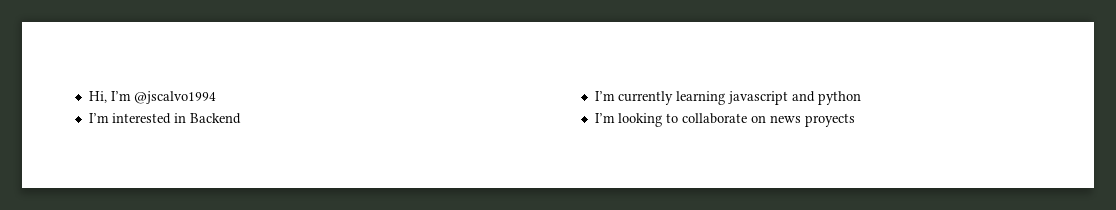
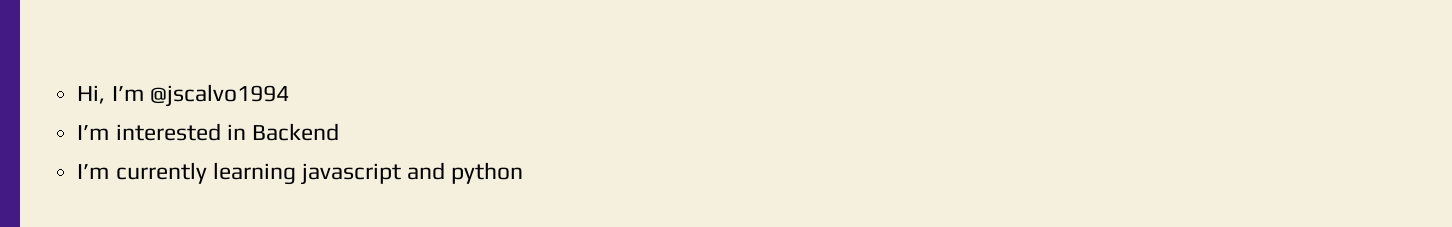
[594,113,855,127] // I’m looking to collaborate on news proyects -> (524, 173) none

